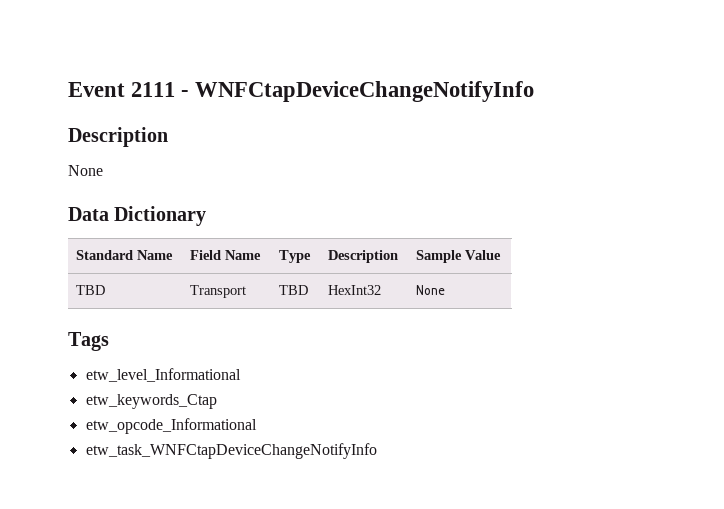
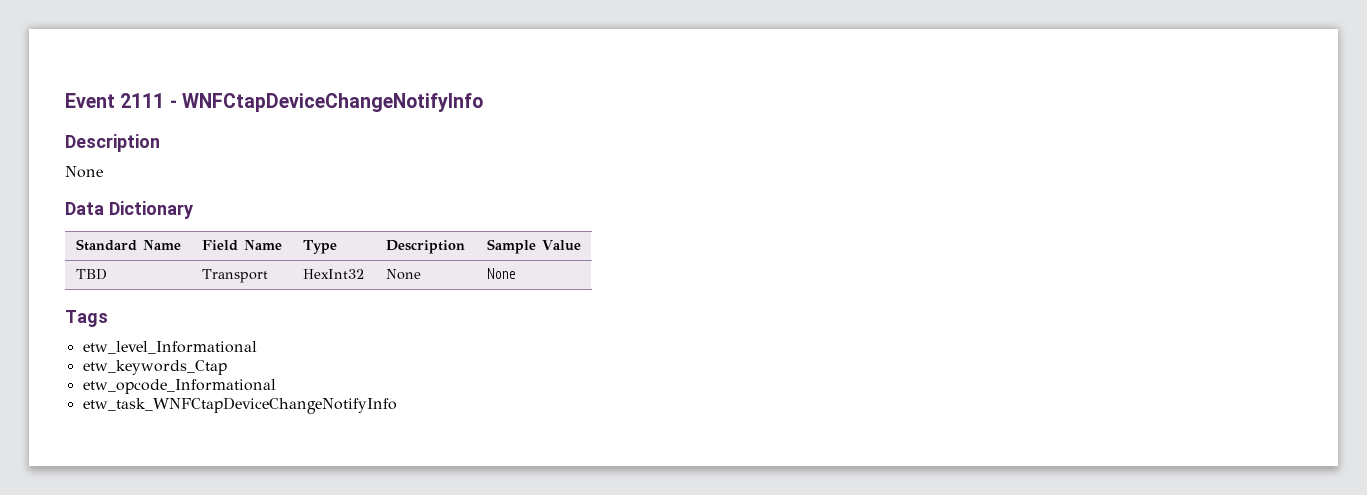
[279,285,309,295] [328,285,382,295] TBD | HexInt32 -> [302,269,364,279] [385,269,421,280] HexInt32 | None

